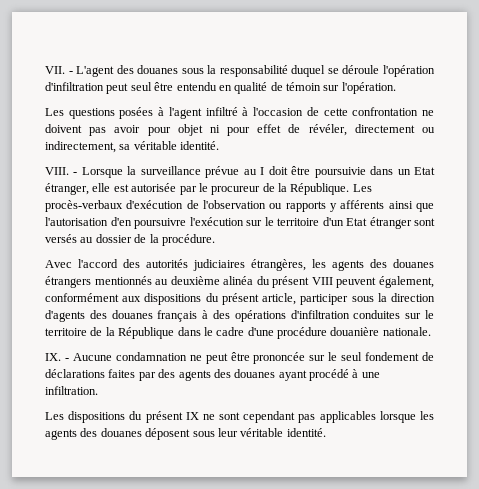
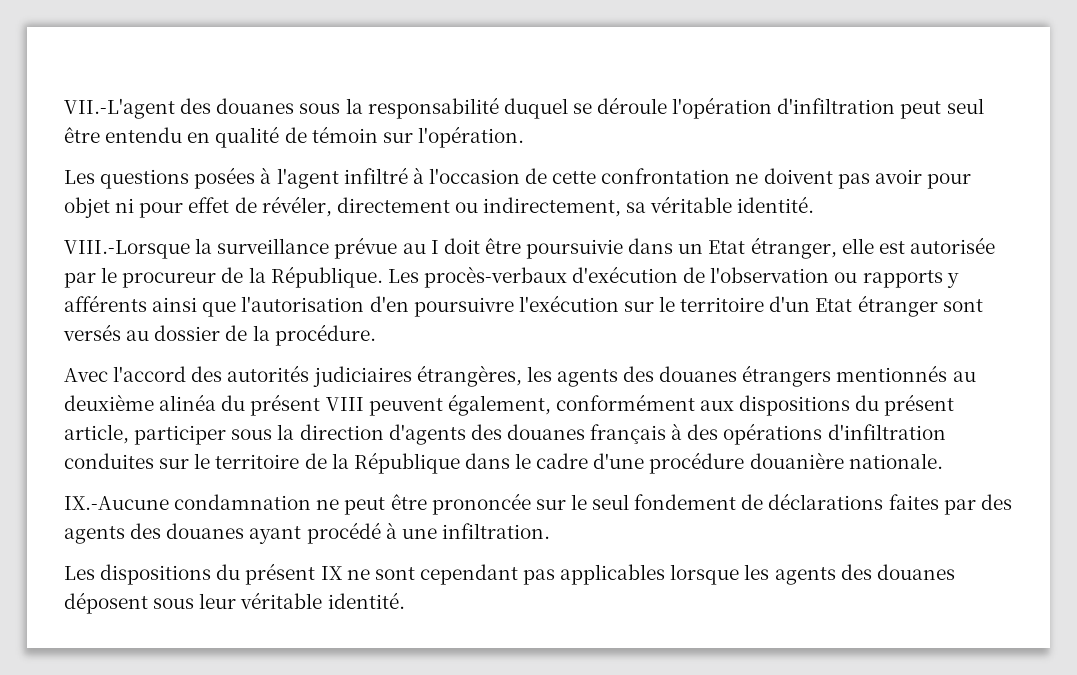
[45,66,115,77] VII. - L'agent -> [64,98,175,119] VII.-L'agent
[45,167,123,178] VIII. - Lorsque -> [64,240,190,259] VIII.-Lorsque
[45,353,112,361] IX. - Aucune -> [64,496,169,510] IX.-Aucune

